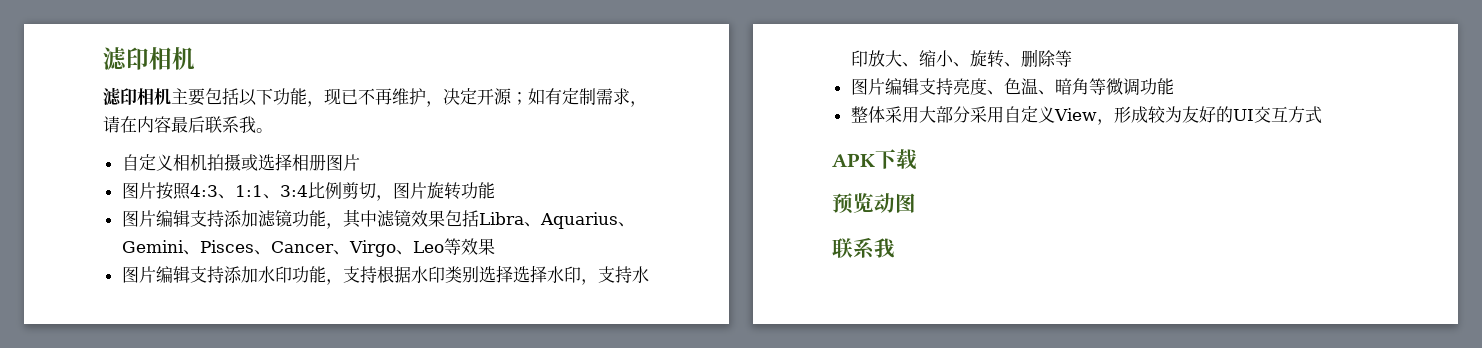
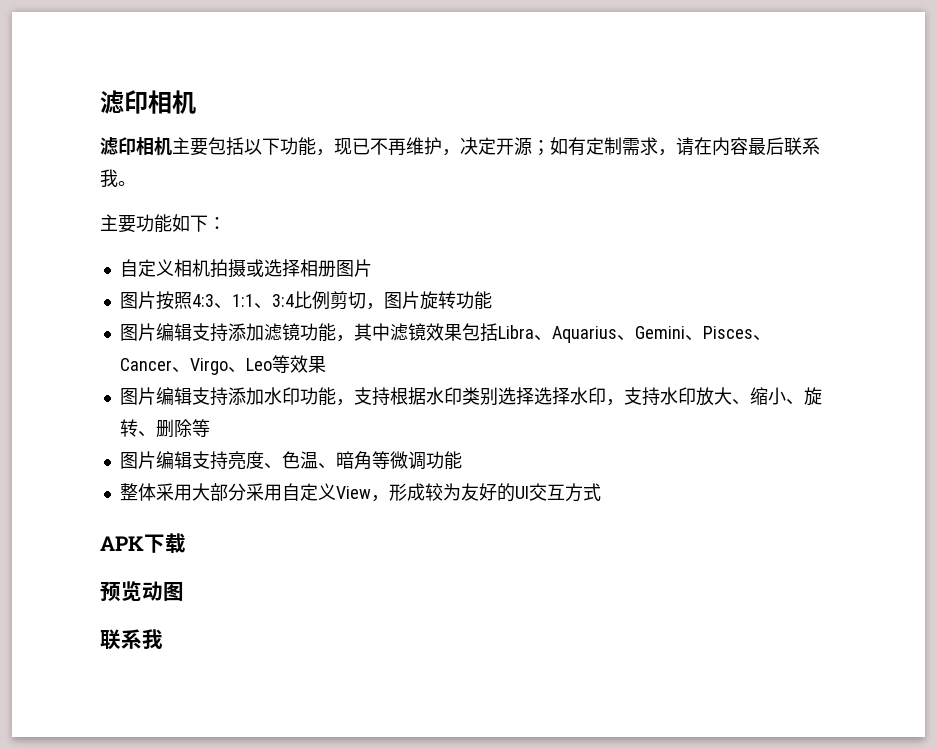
(273, 130) none -> [100,214,226,233] // 主要功能如下：

